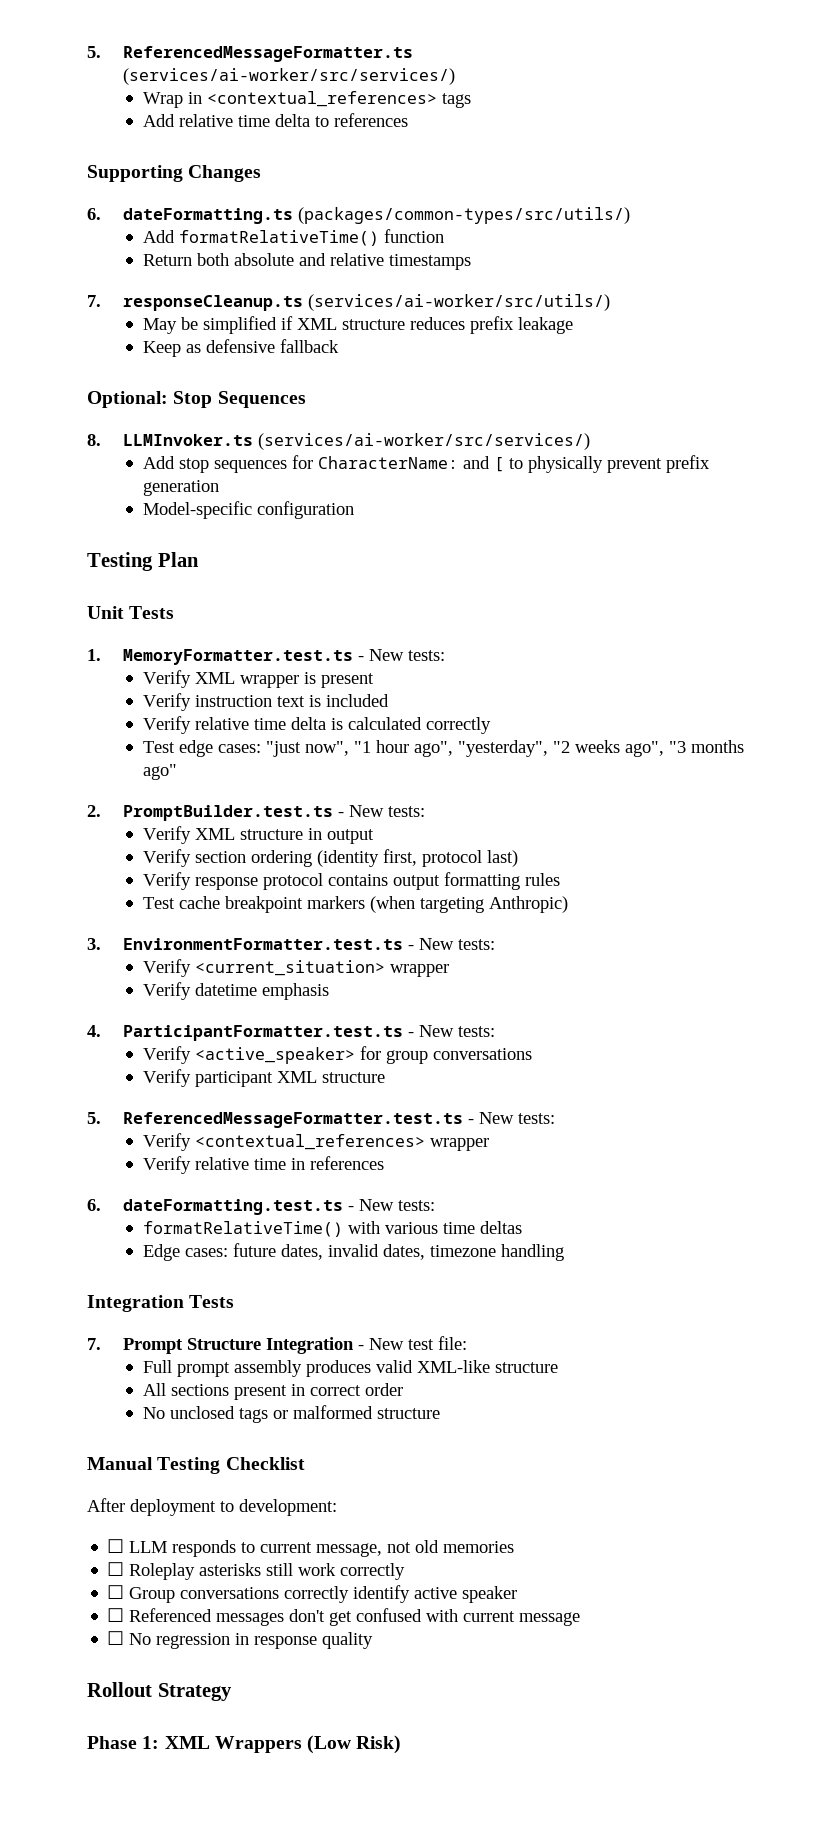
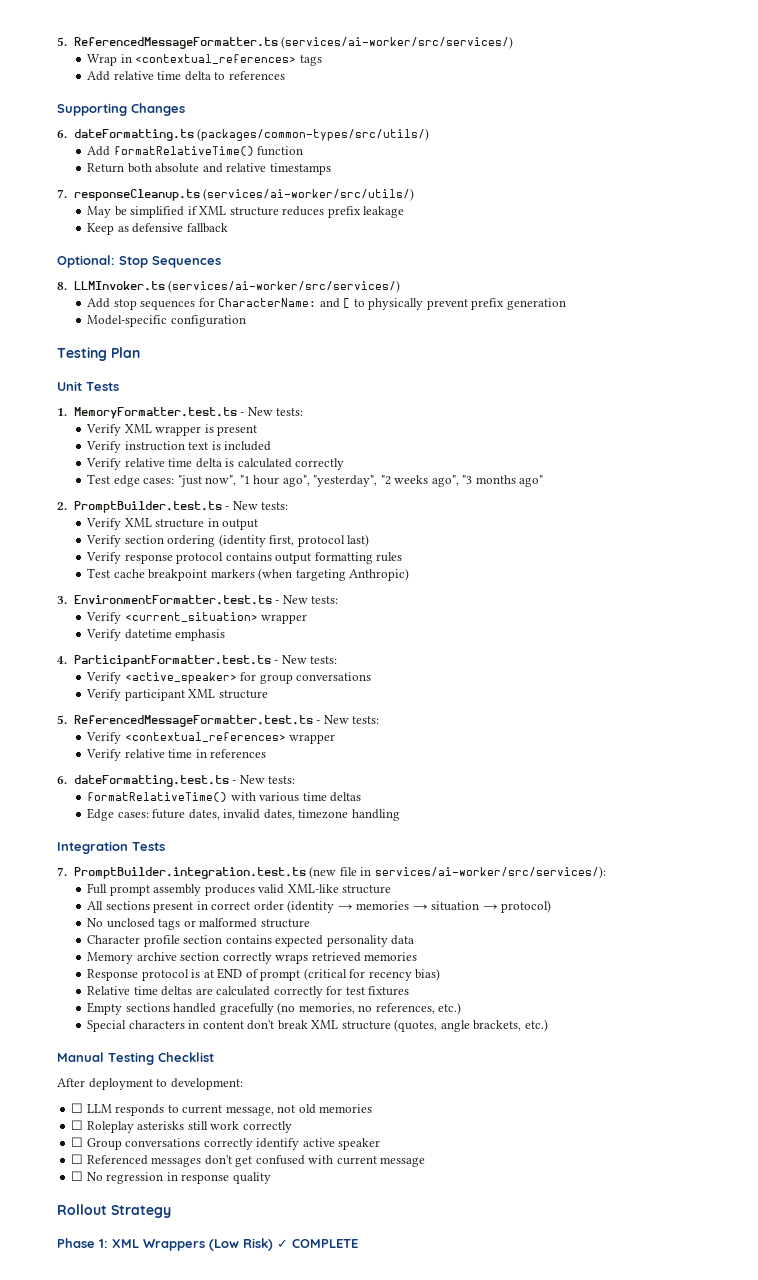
[122,1336,467,1354] Prompt Structure Integration - New test file: -> [73,866,606,879] PromptBuilder.integration.test.ts (new file in services/ai-worker/src/services/):
(404, 1389) none -> [287,900,552,913] (identity → memories → situation → protocol)
(441, 1413) none -> [87,935,415,947] [87,952,418,964] [87,968,441,981] [87,986,410,998] [87,1002,462,1015] [87,1019,548,1032] // Character profile section contains expected personality data // Memory archive section correctly wraps retrieved memories // Response protocol is at END of prompt (critical for recency bias) // Relative time deltas are calculated correctly for test fixtures // Empty sections handled gracefully (no memories, no references, etc.) // Special characters in content don't break XML structure (quotes, angle brackets, etc.)
(402, 1744) none -> [277,1239,358,1248] ✓ COMPLETE

